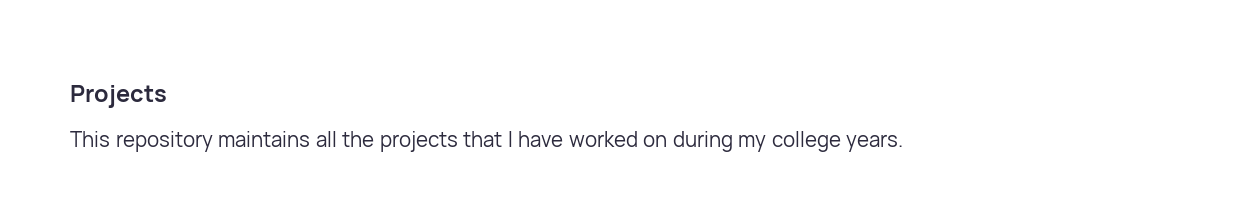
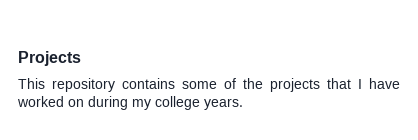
[218,131,337,147] maintains all -> [122,78,236,89] contains some of

